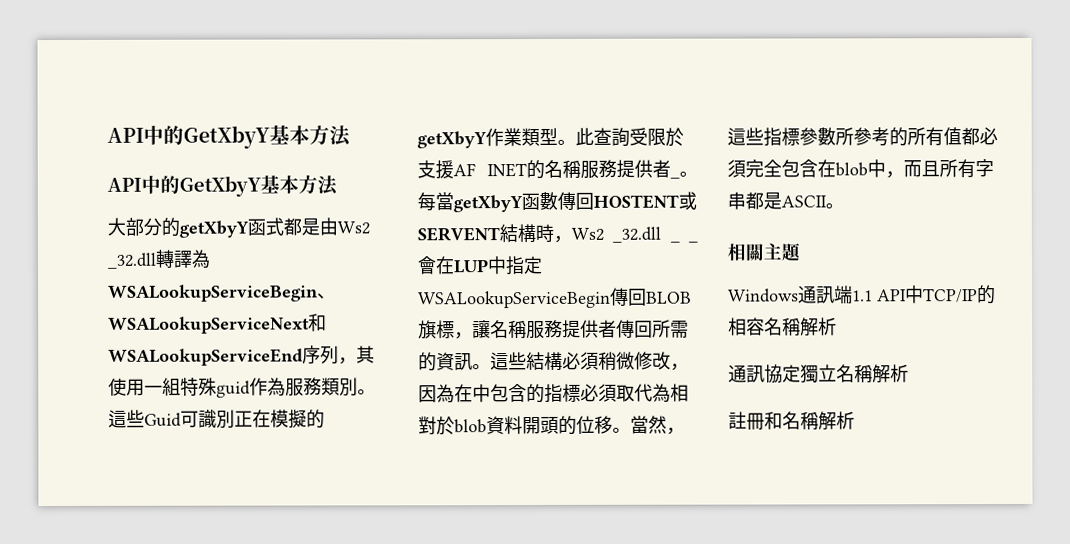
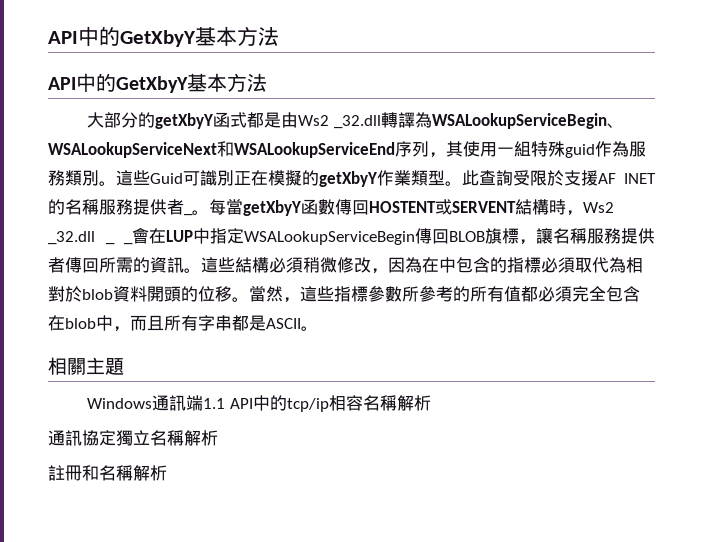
[923,285,996,305] TCP/IP的 -> [270,395,330,412] 的tcp/ip

